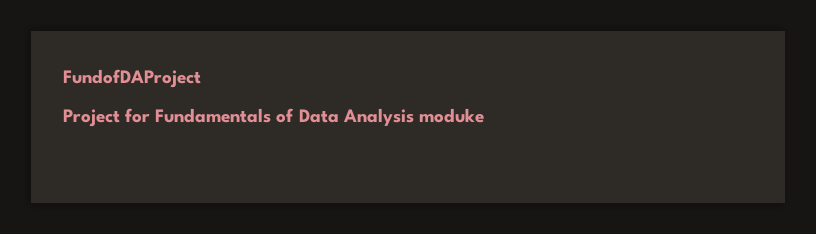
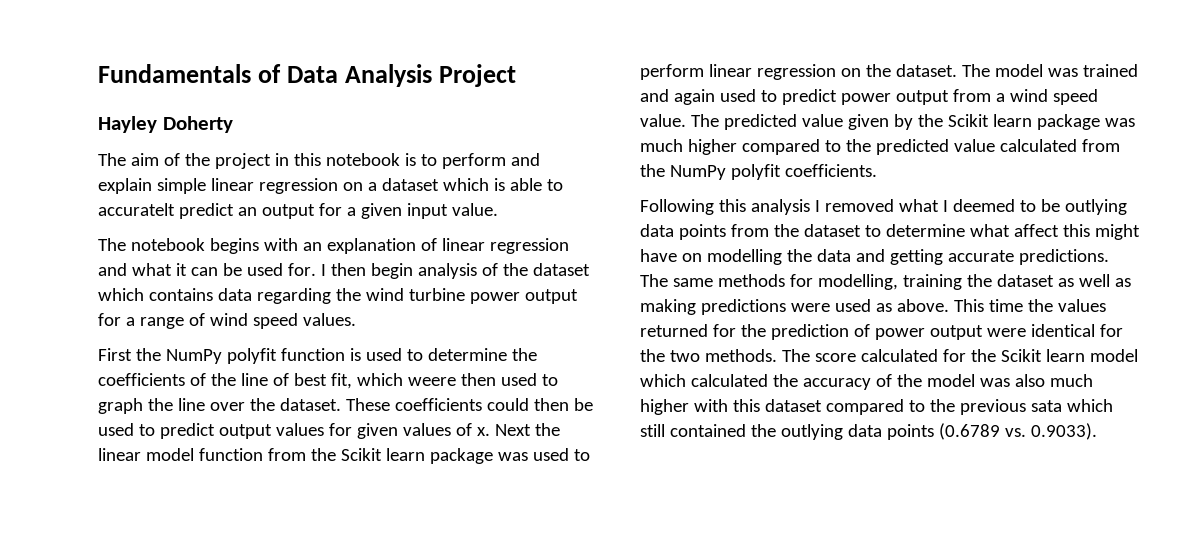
[63,69,201,88] [63,108,151,127] FundofDAProject // Project for -> (98, 73) none
[418,108,484,123] moduke -> [439,64,517,87] [98,116,233,133] [98,153,540,169] [98,178,563,194] [98,203,498,219] [98,238,569,254] [98,263,590,279] [98,288,578,304] [98,313,356,329] [98,348,537,364] [98,373,558,389] [98,398,593,414] [98,423,560,439] [98,448,590,464] [640,64,1138,80] [640,89,1098,105] [640,114,1135,130] [640,139,1120,155] [640,164,877,180] [640,199,1127,215] [640,224,1140,240] [640,249,1109,265] [640,274,1131,290] [640,299,1106,315] [640,324,1123,340] [640,349,1138,362] [640,374,1093,390] [640,399,1113,415] [640,423,1097,440] Project // Hayley Doherty // The aim of the project in this notebook is to perform and explain simple linear regression on a dataset which is able to accuratelt predict an output for a given input value. // The notebook begins with an explanation of linear regression and what it can be used for. I then begin analysis of the dataset which contains data regarding the wind turbine power output for a range of wind speed values. // First the NumPy polyfit function is used to determine the coefficients of the line of best fit, which weere then used to graph the line over the dataset. These coefficients could then be used to predict output values for given values of x. Next the linear model function from the Scikit learn package was used to perform linear regression on the dataset. The model was trained and again used to predict power output from a wind speed value. The predicted value given by the Scikit learn package was much higher compared to the predicted value calculated from the NumPy polyfit coefficients. // Following this analysis I removed what I deemed to be outlying data points from the dataset to determine what affect this might have on modelling the data and getting accurate predictions. The same methods for modelling, training the dataset as well as making predictions were used as above. This time the values returned for the prediction of power output were identical for the two methods. The score calculated for the Scikit learn model which calculated the accuracy of the model was also much higher with this dataset compared to the previous sata which still contained the outlying data points (0.6789 vs. 0.9033).

